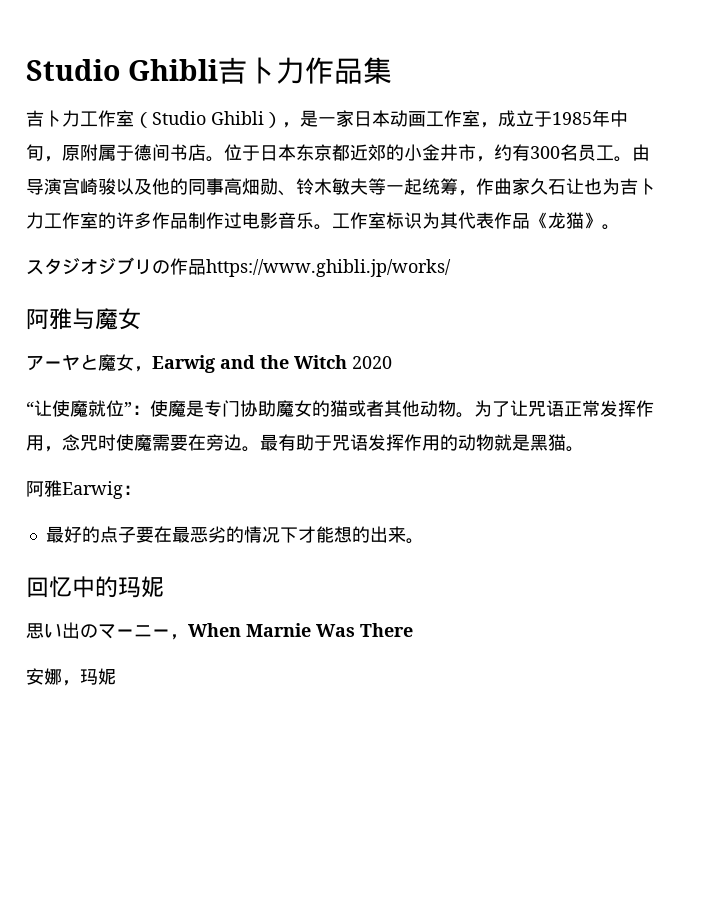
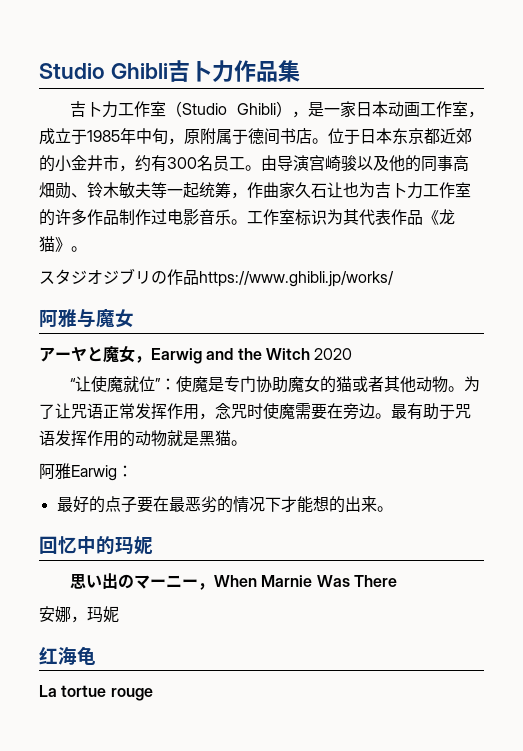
(116, 676) none -> [39,646,96,665] [39,685,153,701] // 红海龟 // La tortue rouge

